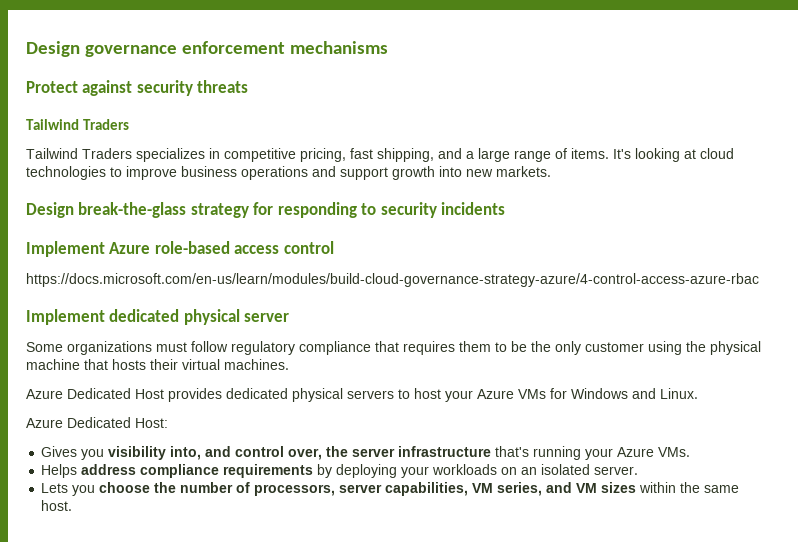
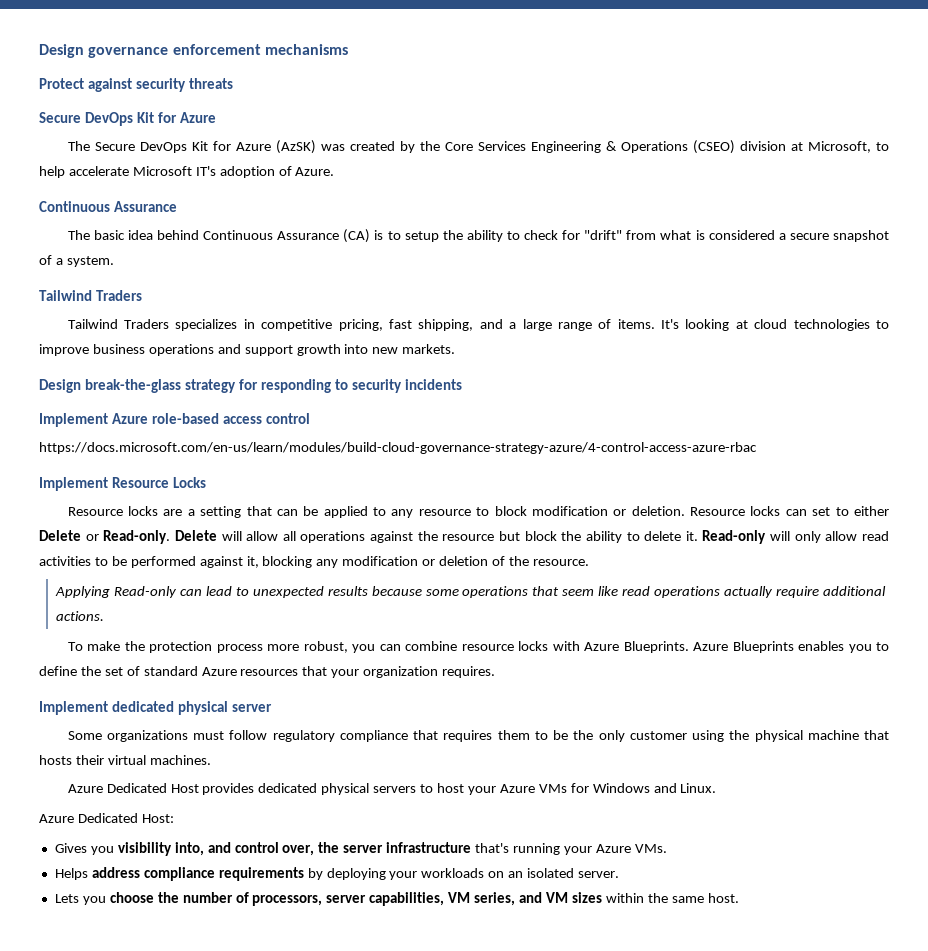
(249, 86) none -> [39,112,216,126] [67,140,889,154] [39,166,335,178] [39,201,177,212] [67,229,890,243] [39,255,114,267] // Secure DevOps Kit for Azure // The Secure DevOps Kit for Azure (AzSK) was created by the Core Services Engineering & Operations (CSEO) division at Microsoft, to help accelerate Microsoft IT's adoption of Azure. // Continuous Assurance // The basic idea behind Continuous Assurance (CA) is to setup the ability to check for "drift" from what is considered a secure snapshot of a system.
(759, 280) none -> [39,477,207,491] [67,506,889,518] [39,530,889,544] [39,556,589,568] [55,586,886,598] [56,611,105,621] [67,641,889,653] [39,666,496,678] // Implement Resource Locks // Resource locks are a setting that can be applied to any resource to block modification or deletion. Resource locks can set to either Delete or Read-only. Delete will allow all operations against the resource but block the ability to delete it. Read-only will only allow read activities to be performed against it, blocking any modification or deletion of the resource. // Applying Read-only can lead to unexpected results because some operations that seem like read operations actually require additional actions. // To make the protection process more robust, you can combine resource locks with Azure Blueprints. Azure Blueprints enables you to define the set of standard Azure resources that your organization requires.

